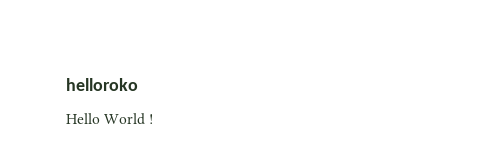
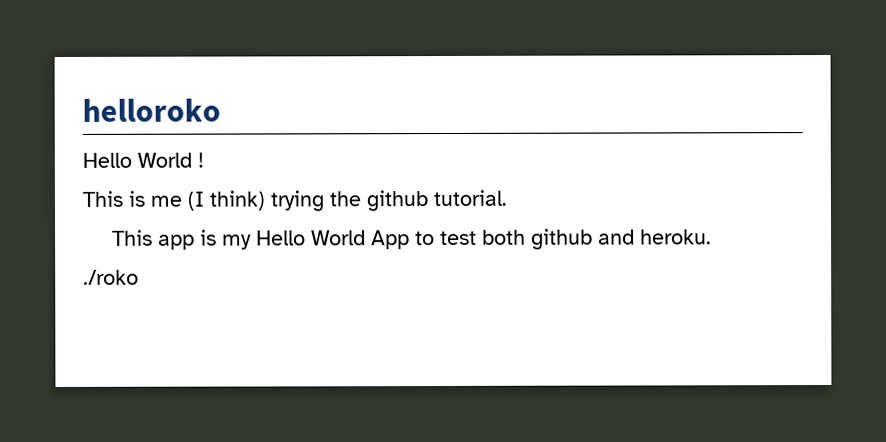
(154, 119) none -> [82,189,507,212] [112,228,713,250] [83,269,139,285] // This is me (I think) trying the github tutorial. // This app is my Hello World App to test both github and heroku. // ./roko

